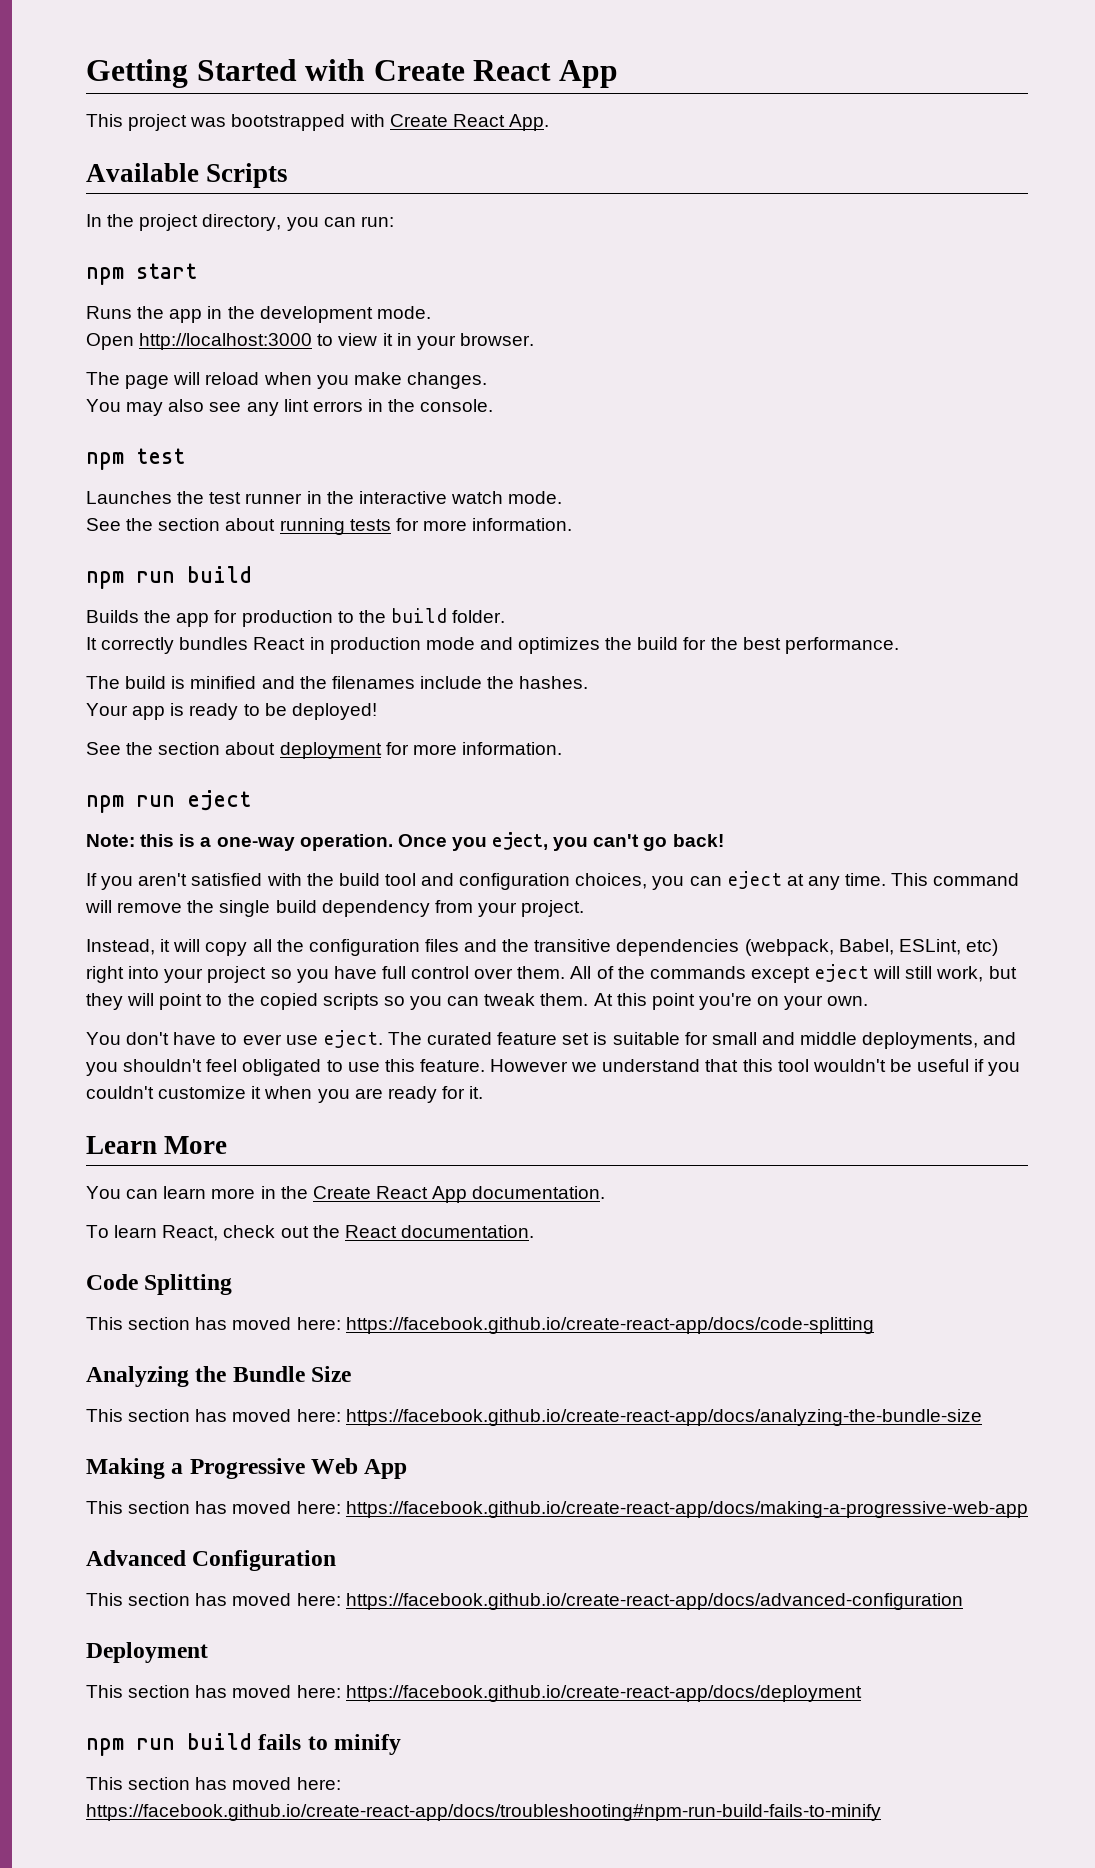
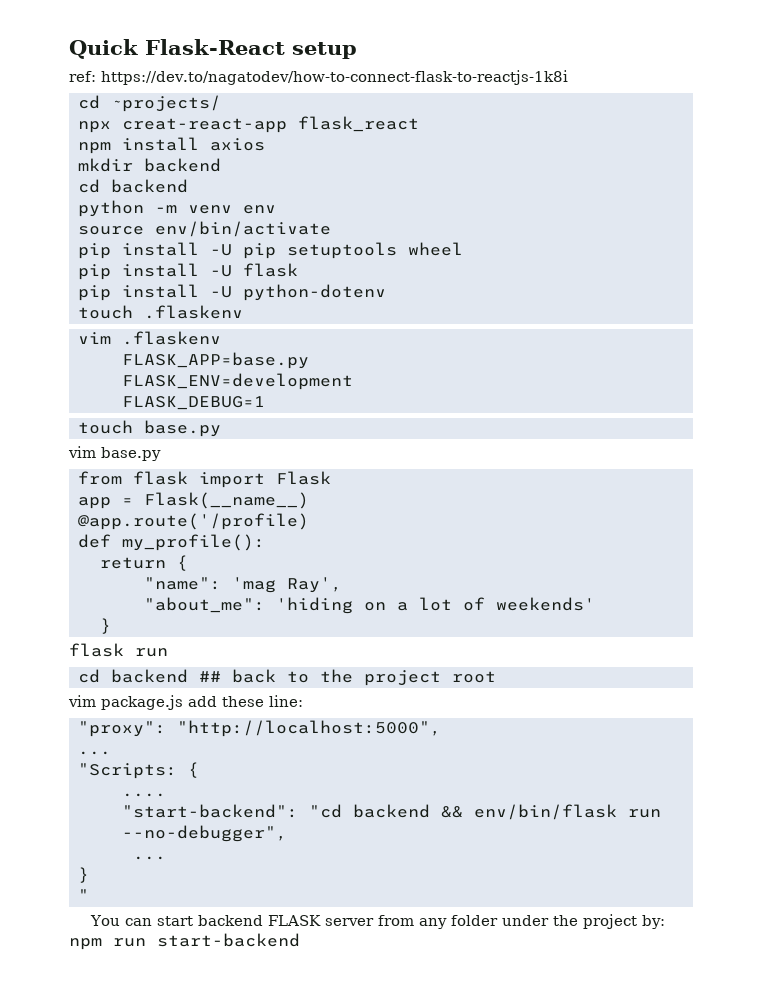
[86,59,618,88] [86,114,549,131] [86,163,289,188] [86,214,394,231] [86,263,197,285] [86,306,431,323] [86,333,534,350] [86,372,487,389] [86,399,494,416] [86,448,185,470] [86,491,563,504] [86,518,573,535] [86,566,252,589] [86,608,506,627] [86,637,899,654] [86,676,589,689] [86,703,377,720] [86,742,562,759] [86,790,251,813] [86,832,724,851] [86,871,1020,890] [85,900,585,917] [86,939,998,956] [86,964,1017,983] [86,993,869,1010] [86,1030,1017,1049] [86,1059,1021,1076] [86,1086,484,1103] [86,1136,228,1154] [86,1186,606,1203] [86,1225,534,1241] [86,1274,233,1295] [86,1317,874,1334] [86,1366,352,1387] [86,1409,982,1426] [86,1458,408,1479] [86,1501,1028,1518] [86,1550,337,1571] [86,1593,963,1610] [86,1642,208,1663] [86,1685,862,1702] [86,1733,402,1756] [86,1777,341,1790] [86,1804,881,1821] Getting Started with Create React App // This project was bootstrapped with Create React App. // Available Scripts // In the project directory, you can run: // npm start // Runs the app in the development mode. // Open http://localhost:3000 to view it in your browser. // The page will reload when you make changes. // You may also see any lint errors in the console. // npm test // Launches the test runner in the interactive watch mode. // See the section about running tests for more information. // npm run build // Builds the app for production to the build folder. // It correctly bundles React in production mode and optimizes the build for the best performance. // The build is minified and the filenames include the hashes. // Your app is ready to be deployed! // See the section about deployment for more information. // npm run eject // Note: this is a one-way operation. Once you eject, you can't go back! // If you aren't satisfied with the build tool and configuration choices, you can eject at any time. This command will remove the single build dependency from your project. // Instead, it will copy all the configuration files and the transitive dependencies (webpack, Babel, ESLint, etc) right into your project so you have full control over them. All of the commands except eject will still work, but they will point to the copied scripts so you can tweak them. At this point you're on your own. // You don't have to ever use eject. The curated feature set is suitable for small and middle deployments, and you shouldn't feel obligated to use this feature. However we understand that this tool wouldn't be useful if you couldn't customize it when you are ready for it. // Learn More // You can learn more in the Create React App documentation. // To learn React, check out the React documentation. // Code Splitting // This section has moved here: https://facebook.github.io/create-react-app/docs/code-splitting // Analyzing the Bundle Size // This section has moved here: https://facebook.github.io/create-react-app/docs/analyzing-the-bundle-size // Making a Progressive Web App // This section has moved here: https://facebook.github.io/create-react-app/docs/making-a-progressive-web-app // Advanced Configuration // This section has moved here: https://facebook.github.io/create-react-app/docs/advanced-configuration // Deployment // This section has moved here: https://facebook.github.io/create-react-app/docs/deployment // npm run build fails to minify // This section has moved here: https://facebook.github.io/create-react-app/docs/troubleshooting#npm-run-build-fails-to-minify -> [69,39,357,59] [69,70,568,85] [78,95,221,112] [78,116,419,133] [78,137,265,154] [78,158,221,172] [78,179,188,193] [78,200,276,217] [78,221,331,237] [78,242,463,259] [78,263,298,280] [78,284,386,301] [78,305,243,319] [78,331,221,345] [122,352,309,369] [122,373,353,390] [122,396,265,410] [78,420,221,437] [68,446,161,461] [78,471,331,488] [78,492,309,509] [78,513,309,530] [78,534,265,551] [100,555,188,571] [144,577,342,593] [144,597,595,614] [100,618,111,634] [69,643,168,657] [78,669,496,686] [68,695,303,710] [78,720,441,737] [78,751,111,755] [78,762,199,779] [122,793,166,797] [122,804,661,820] [122,825,287,842] [133,856,166,860] [78,867,89,883] [78,889,89,901] [89,914,665,929] [69,933,300,950] Quick Flask-React setup // ref: https://dev.to/nagatodev/how-to-connect-flask-to-reactjs-1k8i // cd ~projects/ // npx creat-react-app flask_react // npm install axios // mkdir backend // cd backend // python -m venv env // source env/bin/activate // pip install -U pip setuptools wheel // pip install -U flask // pip install -U python-dotenv // touch .flaskenv // vim .flaskenv // FLASK_APP=base.py // FLASK_ENV=development // FLASK_DEBUG=1 // touch base.py // vim base.py // from flask import Flask // app = Flask(__name__) // @app.route('/profile) // def my_profile(): // return { // "name": 'mag Ray', // "about_me": 'hiding on a lot of weekends' // } // flask run // cd backend ## back to the project root // vim package.js add these line: // "proxy": "http://localhost:5000", // ... // "Scripts: { // .... // "start-backend": "cd backend && env/bin/flask run --no-debugger", // ... // } // " // You can start backend FLASK server from any folder under the project by: npm run start-backend

